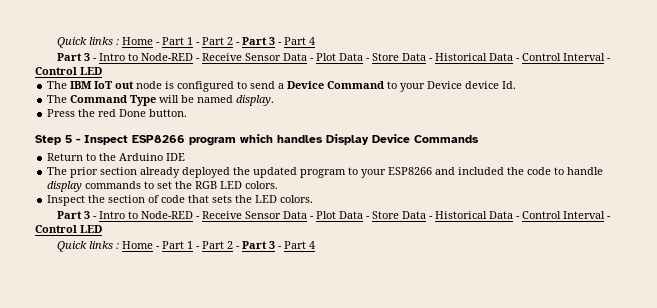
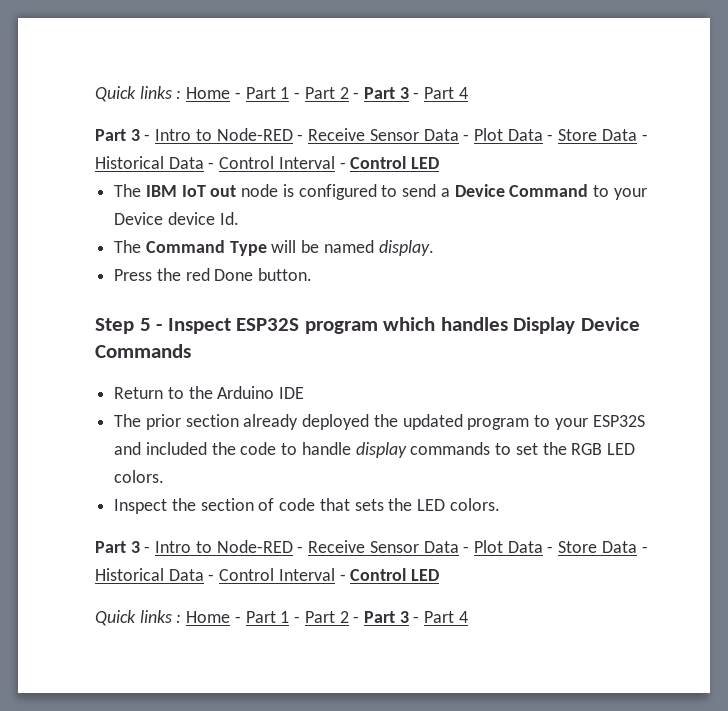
[132,135,185,143] ESP8266 -> [236,318,300,331] ESP32S
[388,167,433,175] ESP8266 -> [592,415,645,427] ESP32S

